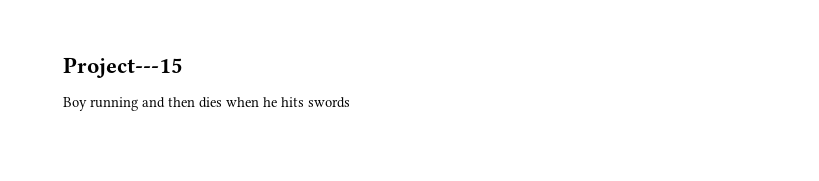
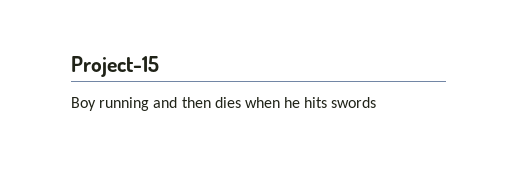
[63,57,183,78] Project---15 -> [71,56,159,77] Project-15

